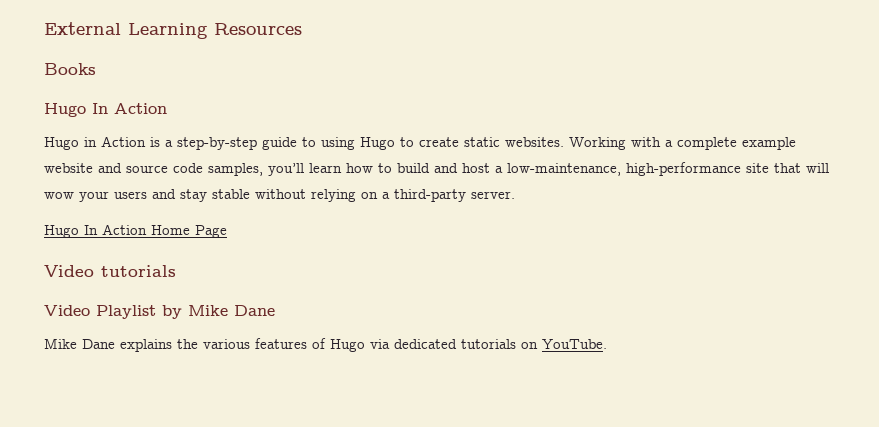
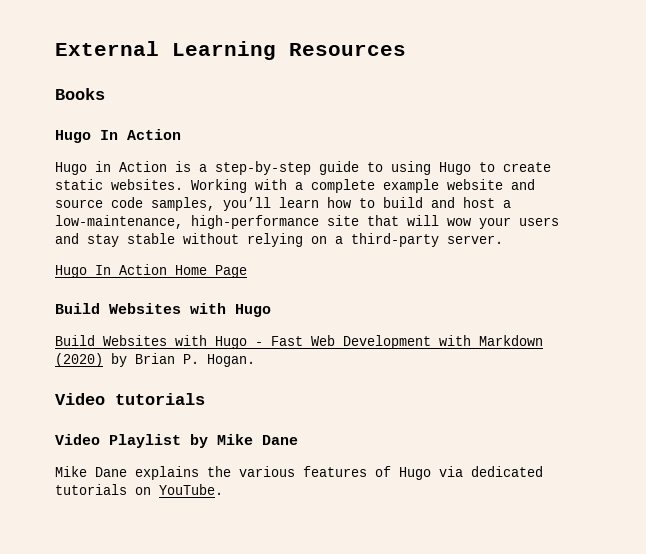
(227, 231) none -> [55,303,271,317] [55,335,543,349] [55,353,255,367] // Build Websites with Hugo // Build Websites with Hugo - Fast Web Development with Markdown (2020) by Brian P. Hogan.

